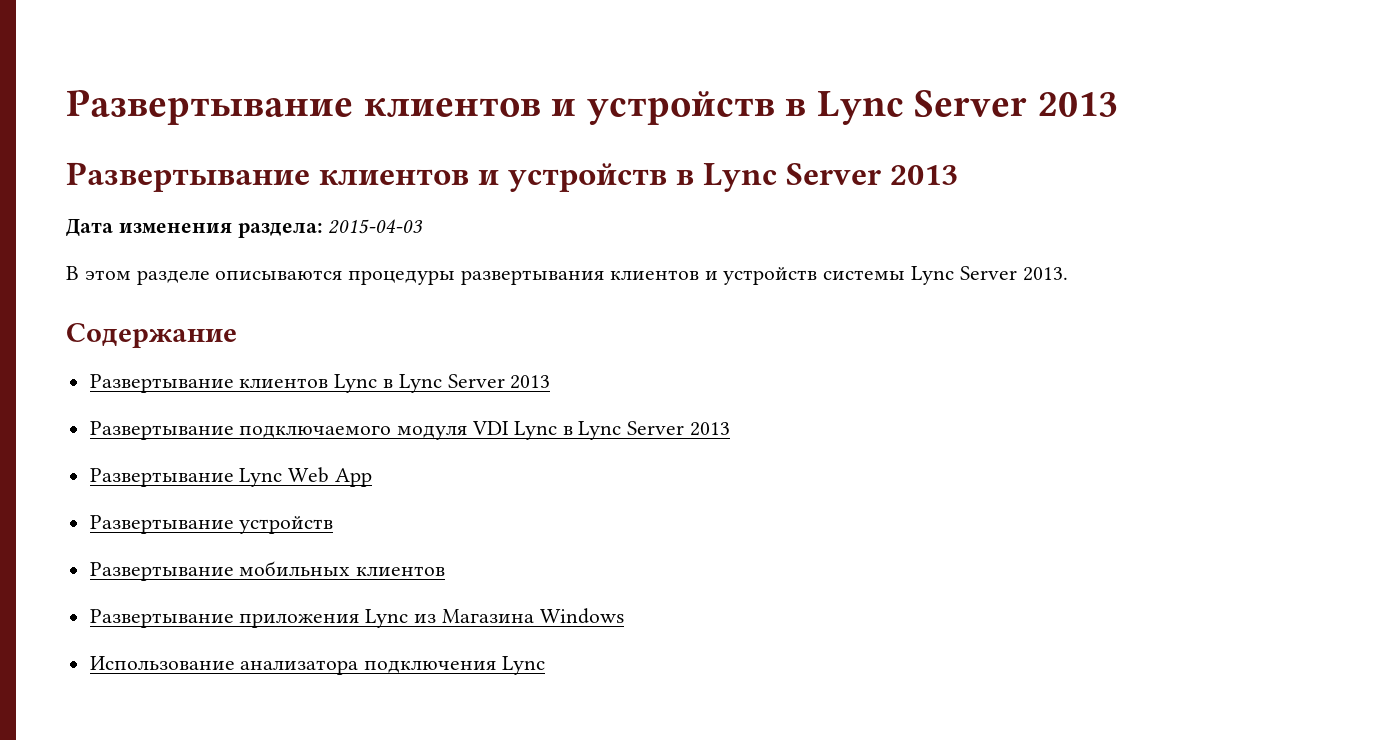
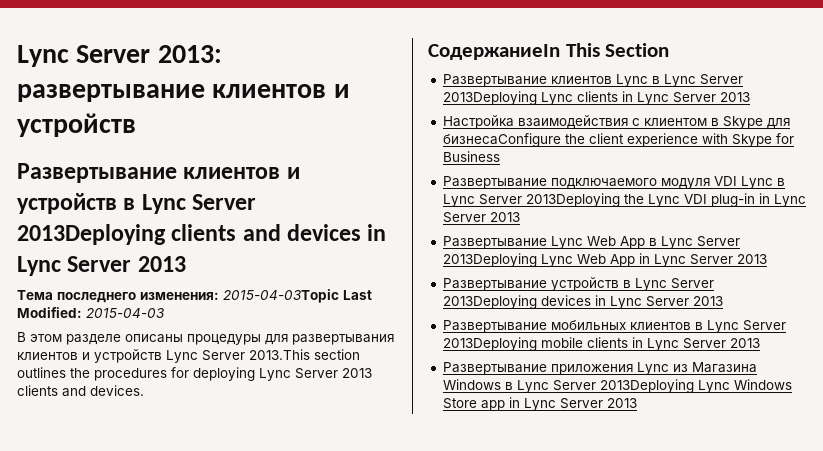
[66,90,1118,125] [66,162,959,192] [66,219,323,238] Развертывание клиентов и устройств в Lync Server 2013 // Развертывание клиентов и устройств в Lync Server 2013 // Дата изменения раздела: -> [17,45,222,67] [17,84,350,102] [17,113,136,137] [17,163,300,183] [17,193,257,214] [17,224,387,245] [17,256,186,276] [17,289,372,303] [17,307,82,318] Lync Server 2013: развертывание клиентов и устройств // Развертывание клиентов и устройств в Lync Server 2013Deploying clients and devices in Lync Server 2013 // Тема последнего изменения: 2015-04-03Topic Last Modified:
[215,270,456,285] описываются процедуры -> [125,334,288,345] описаны процедуры для
[823,266,1068,285] [66,323,237,348] системы Lync Server 2013. // Содержание -> [166,349,360,363] [17,367,372,381] [17,385,144,397] [428,43,670,60] Lync Server 2013.This section outlines the procedures for deploying Lync Server 2013 clients and devices. // СодержаниеIn This Section
[510,375,551,389] 2013 -> [442,91,750,105] [442,115,790,129] [442,133,794,147] [442,151,500,162] 2013Deploying Lync clients in Lync Server 2013 // Настройка взаимодействия с клиентом в Skype для бизнесаConfigure the client experience with Skype for Business
(685, 428) none -> [525,193,806,207] [442,212,486,223] 2013Deploying the Lync VDI plug-in in Lync Server
[89,515,334,534] [89,561,446,581] // Развертывание устройств // Развертывание мобильных клиентов -> [648,236,740,249] [442,253,767,267] [442,277,714,291] [442,295,723,309] [442,320,786,333] [442,337,760,351] в Lync Server 2013Deploying Lync Web App in Lync Server 2013 // Развертывание устройств в Lync Server 2013Deploying devices in Lync Server 2013 // Развертывание мобильных клиентов в Lync Server 2013Deploying mobile clients in Lync Server 2013
[89,656,546,675] // Использование анализатора подключения Lync -> [504,379,792,393] [442,397,637,411] в Lync Server 2013Deploying Lync Windows Store app in Lync Server 2013

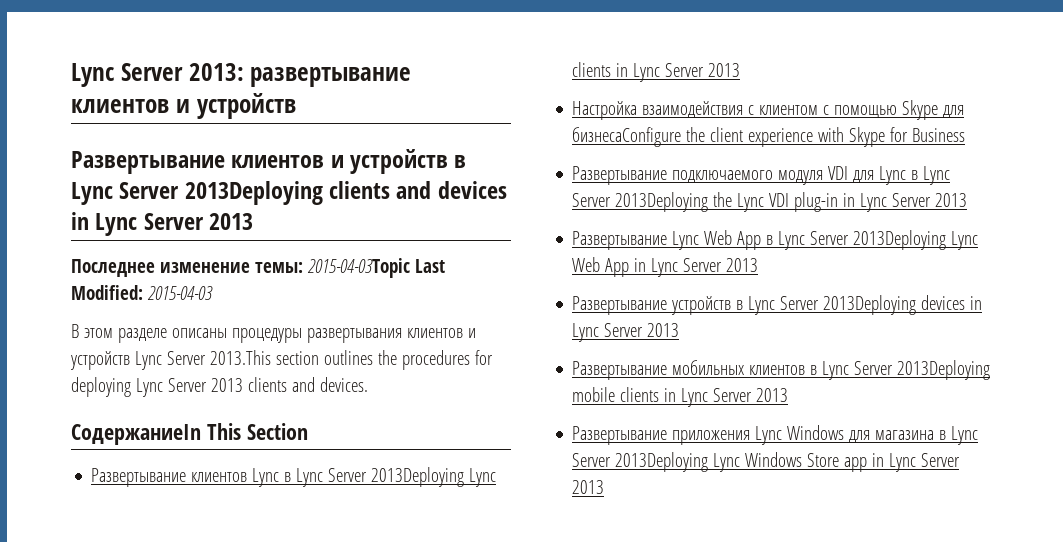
[17,290,219,303] Тема последнего изменения: -> [71,259,303,277] Последнее изменение темы:
[265,334,288,345] для -> (302, 335) none
[710,118,719,126] в -> [823,105,898,118] с помощью
(737, 181) none -> [853,170,875,183] для
[672,362,757,373] [442,379,501,390] из Магазина Windows -> [787,425,935,443] Windows для магазина

